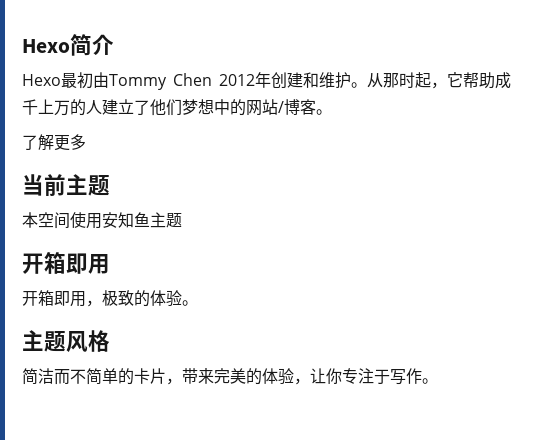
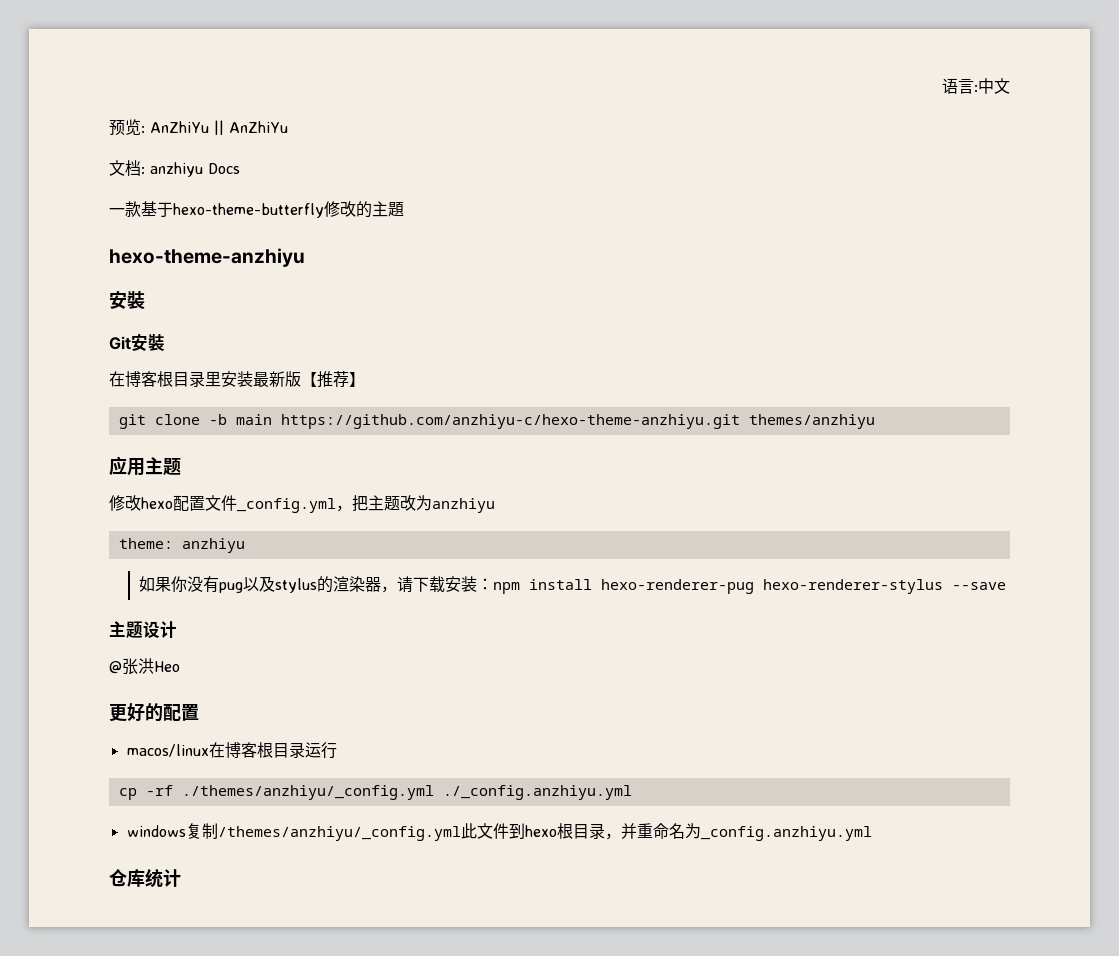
[22,34,114,56] [22,72,511,90] [22,99,332,116] [22,134,86,151] [22,174,110,196] [22,212,182,229] [22,252,110,274] [22,290,198,307] [22,330,110,353] [22,368,438,385] Hexo简介 // Hexo最初由Tommy Chen 2012年创建和维护。从那时起，它帮助成千上万的人建立了他们梦想中的网站/博客。 // 了解更多 // 当前主题 // 本空间使用安知鱼主题 // 开箱即用 // 开箱即用，极致的体验。 // 主题风格 // 简洁而不简单的卡片，带来完美的体验，让你专注于写作。 -> [942,78,1010,94] [109,119,288,136] [109,160,240,177] [109,201,404,218] [109,248,305,267] [109,291,145,309] [109,334,165,351] [109,371,365,388] [118,414,875,429] [109,456,181,476] [109,495,495,513] [118,538,245,553] [138,576,1006,594] [109,621,177,638] [109,658,180,675] [109,703,199,722] [126,742,337,759] [118,785,632,800] [126,823,872,841] [109,868,181,888] 语言:中文 // 预览: AnZhiYu || AnZhiYu // 文档: anzhiyu Docs // 一款基于hexo-theme-butterfly修改的主題 // hexo-theme-anzhiyu // 安裝 // Git安裝 // 在博客根目录里安装最新版【推荐】 // git clone -b main https://github.com/anzhiyu-c/hexo-theme-anzhiyu.git themes/anzhiyu // 应用主题 // 修改hexo配置文件_config.yml，把主题改为anzhiyu // theme: anzhiyu // 如果你没有pug以及stylus的渲染器，请下载安装：npm install hexo-renderer-pug hexo-renderer-stylus --save // 主题设计 // @张洪Heo // 更好的配置 // macos/linux在博客根目录运行 // cp -rf ./themes/anzhiyu/_config.yml ./_config.anzhiyu.yml // windows复制/themes/anzhiyu/_config.yml此文件到hexo根目录，并重命名为_config.anzhiyu.yml // 仓库统计

